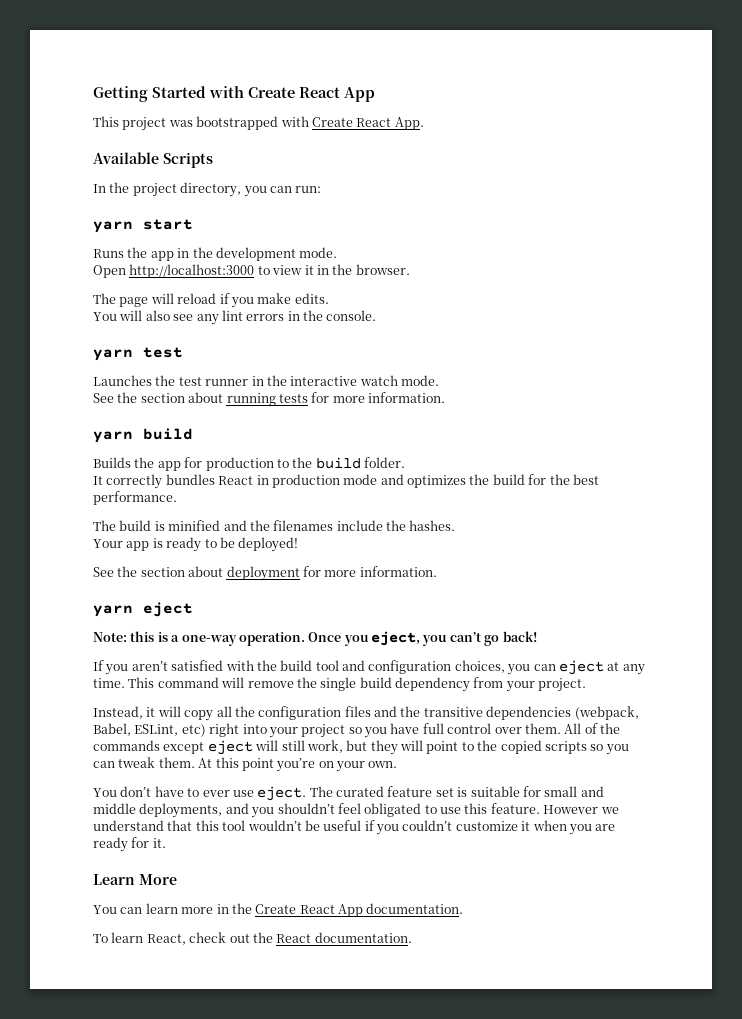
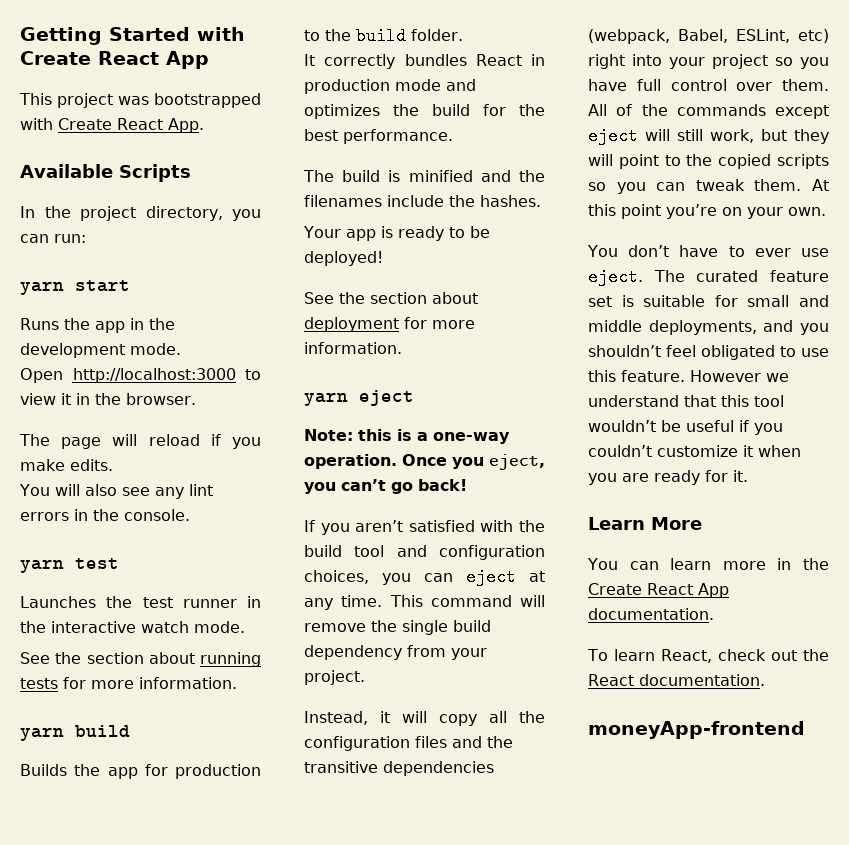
(412, 937) none -> [588,721,805,739] // moneyApp-frontend

